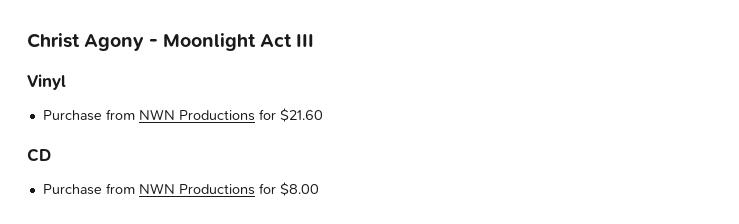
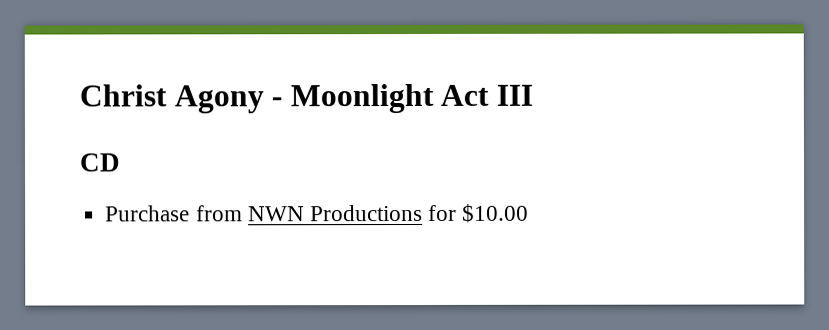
[27,74,66,90] [42,108,323,122] // Vinyl // Purchase from NWN Productions for $21.60 -> (533, 95) none
[279,182,319,196] $8.00 -> [462,203,530,223] $10.00

